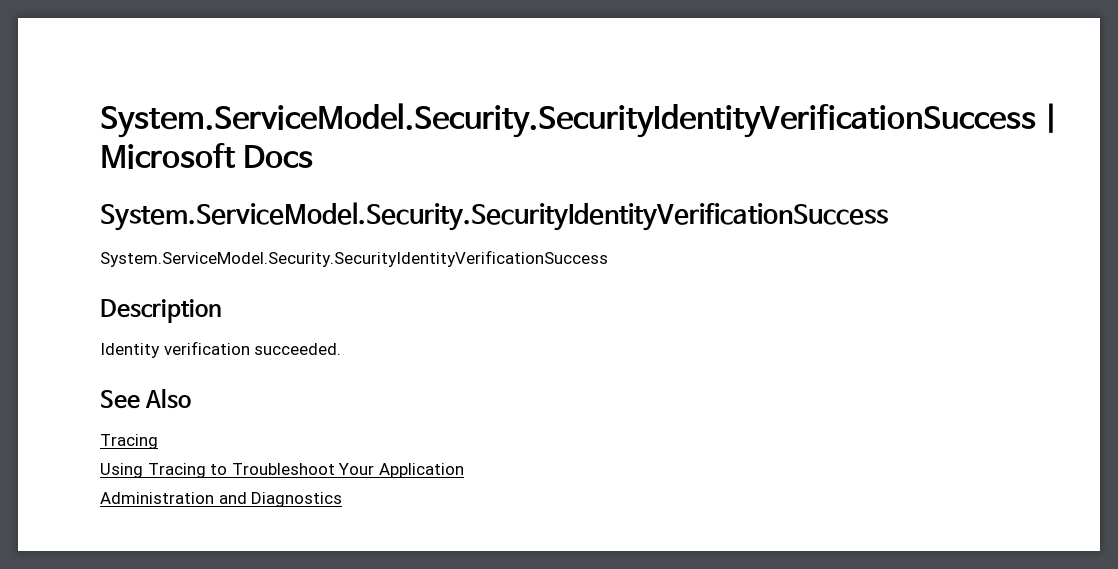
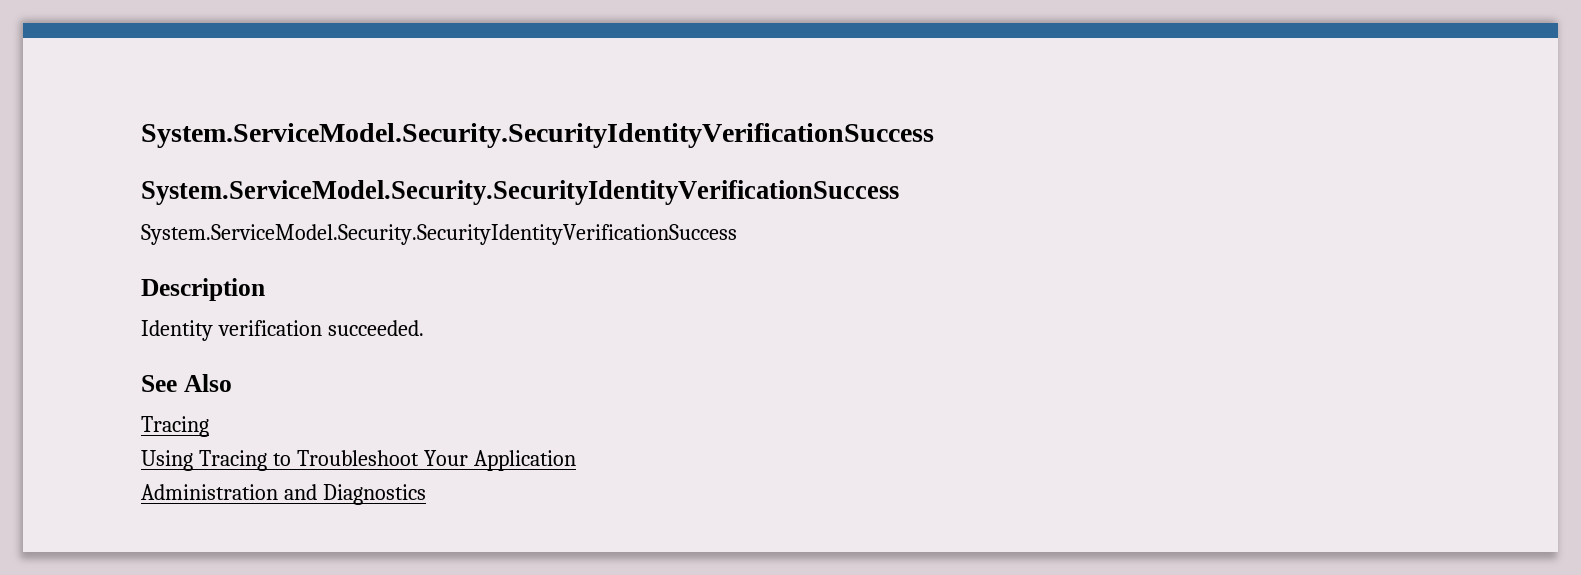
[100,103,1059,138] [100,143,314,169] System.ServiceModel.Security.SecurityIdentityVerificationSuccess | Microsoft Docs -> [141,123,934,148] System.ServiceModel.Security.SecurityIdentityVerificationSuccess

